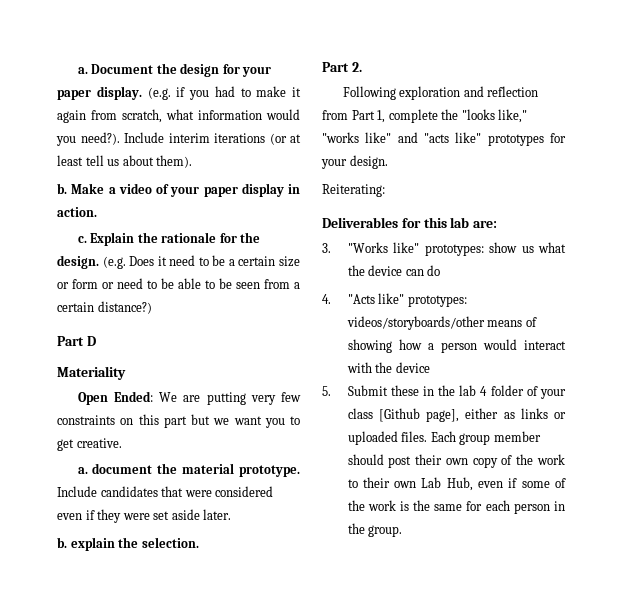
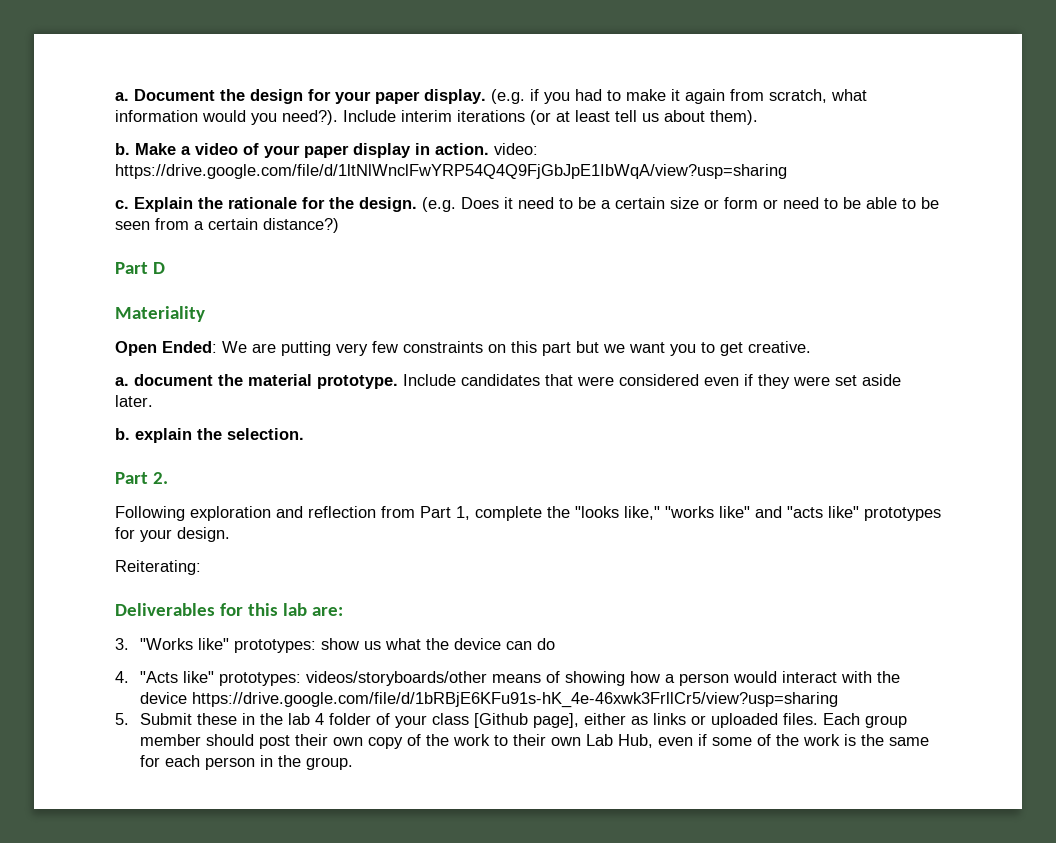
(97, 212) none -> [494,143,538,155] [115,164,787,179] video: https://drive.google.com/file/d/1ltNlWnclFwYRP54Q4Q9FjGbJpE1IbWqA/view?usp=sharing
(430, 367) none -> [191,692,838,708] https://drive.google.com/file/d/1bRBjE6KFu91s-hK_4e-46xwk3FrllCr5/view?usp=sharing

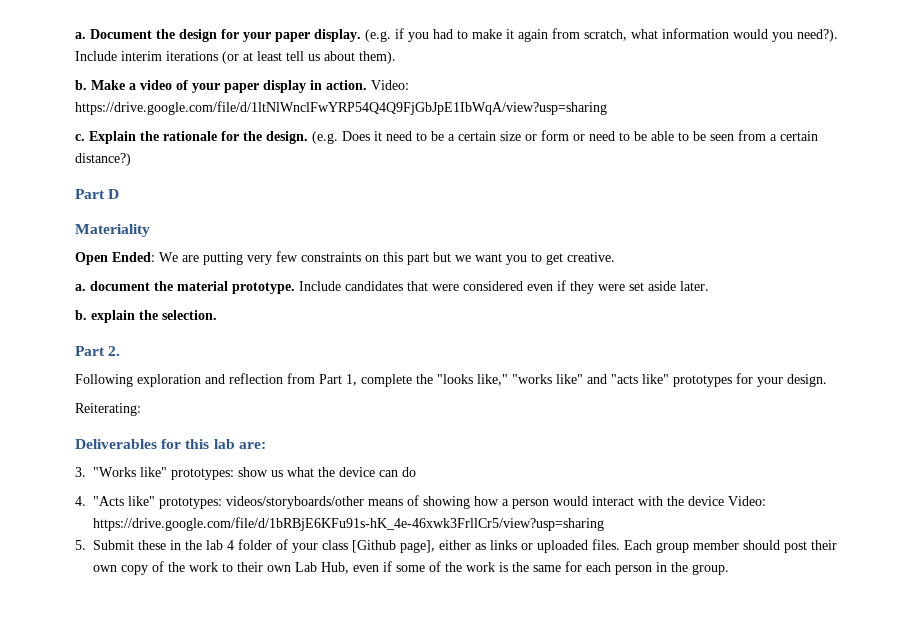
[494,143,538,155] video: -> [371,80,409,90] Video:
(187, 698) none -> [728,496,766,506] Video:

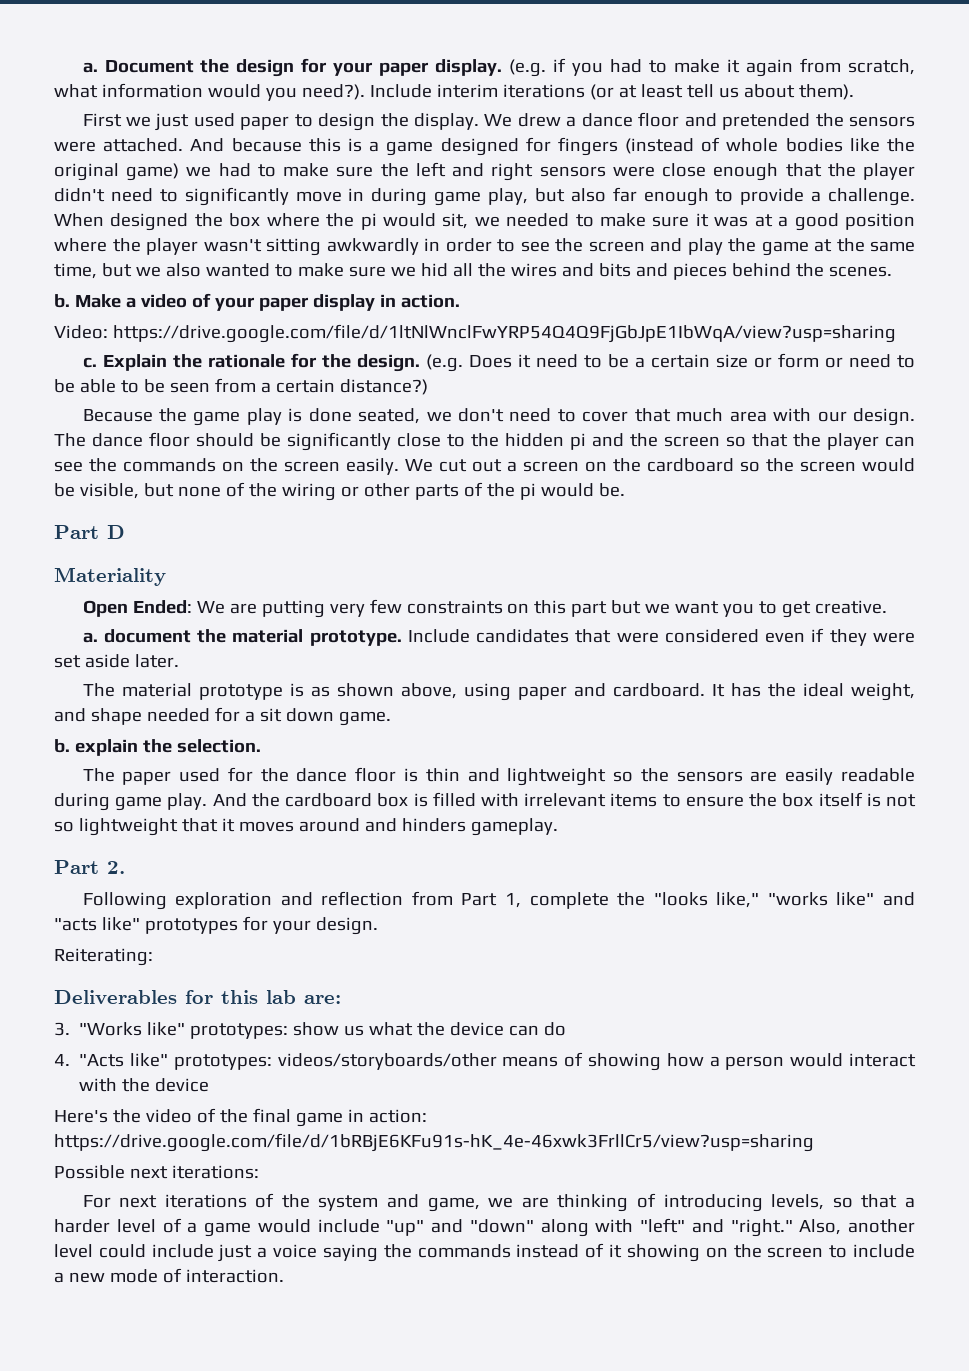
(396, 57) none -> [82,112,915,131] [54,137,915,156] [54,162,916,181] [54,187,915,206] [54,213,916,231] [54,238,915,256] [54,263,892,280] // First we just used paper to design the display. We drew a dance floor and pretended the sensors were attached. And because this is a game designed for fingers (instead of whole bodies like the original game) we had to make sure the left and right sensors were close enough that the player didn't need to significantly move in during game play, but also far enough to provide a challenge. When designed the box where the pi would sit, we needed to make sure it was at a good position where the player wasn't sitting awkwardly in order to see the screen and play the game at the same time, but we also wanted to make sure we hid all the wires and bits and pieces behind the scenes.
(367, 85) none -> (460, 301) //
(131, 159) none -> [82,408,915,426] [54,432,915,451] [54,458,915,475] [54,482,625,501] // Because the game play is done seated, we don't need to cover that much area with our design. The dance floor should be significantly close to the hidden pi and the screen so that the player can see the commands on the screen easily. We cut out a screen on the cardboard so the screen would be visible, but none of the wiring or other parts of the pi would be.
[75,310,217,323] b. explain the selection. -> [82,683,915,701] [54,707,391,726] [54,739,261,756] [82,767,916,786] [54,792,916,811] [54,818,558,836] The material prototype is as shown above, using paper and cardboard. It has the ideal weight, and shape needed for a sit down game. // b. explain the selection. // The paper used for the dance floor is thin and lightweight so the sensors are easily readable during game play. And the cardboard box is filled with irrelevant items to ensure the box itself is not so lightweight that it moves around and hinders gameplay.
[728,496,766,506] [93,517,604,531] [75,539,837,553] [93,561,729,575] Video: https://drive.google.com/file/d/1bRBjE6KFu91s-hK_4e-46xwk3FrllCr5/view?usp=sharing // 5. Submit these in the lab 4 folder of your class [Github page], either as links or uploaded files. Each group member should post their own copy of the work to their own Lab Hub, even if some of the work is the same for each person in the group. -> [54,1108,427,1127] [54,1133,814,1152] [54,1165,259,1179] [82,1193,916,1212] [54,1218,915,1237] [54,1243,916,1262] [54,1268,284,1283] // Here's the video of the final game in action: https://drive.google.com/file/d/1bRBjE6KFu91s-hK_4e-46xwk3FrllCr5/view?usp=sharing // Possible next iterations: // For next iterations of the system and game, we are thinking of introducing levels, so that a harder level of a game would include "up" and "down" along with "left" and "right." Also, another level could include just a voice saying the commands instead of it showing on the screen to include a new mode of interaction.

